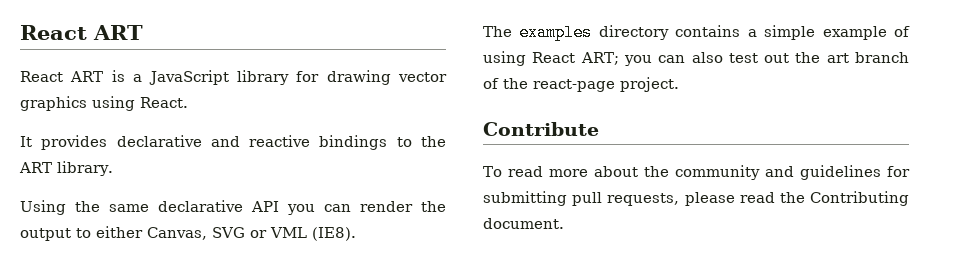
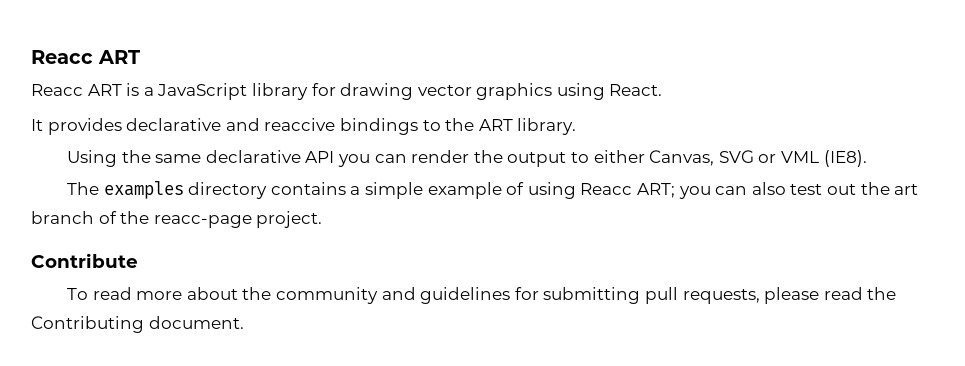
[20,25,87,40] React -> [31,50,93,64] Reacc
[20,71,63,82] React -> [31,84,83,96] Reacc
[249,135,311,147] reactive -> [264,118,336,131] reaccive
[532,52,576,63] React -> [580,183,633,195] Reacc
[533,79,615,92] react-page -> [153,215,252,228] reacc-page

